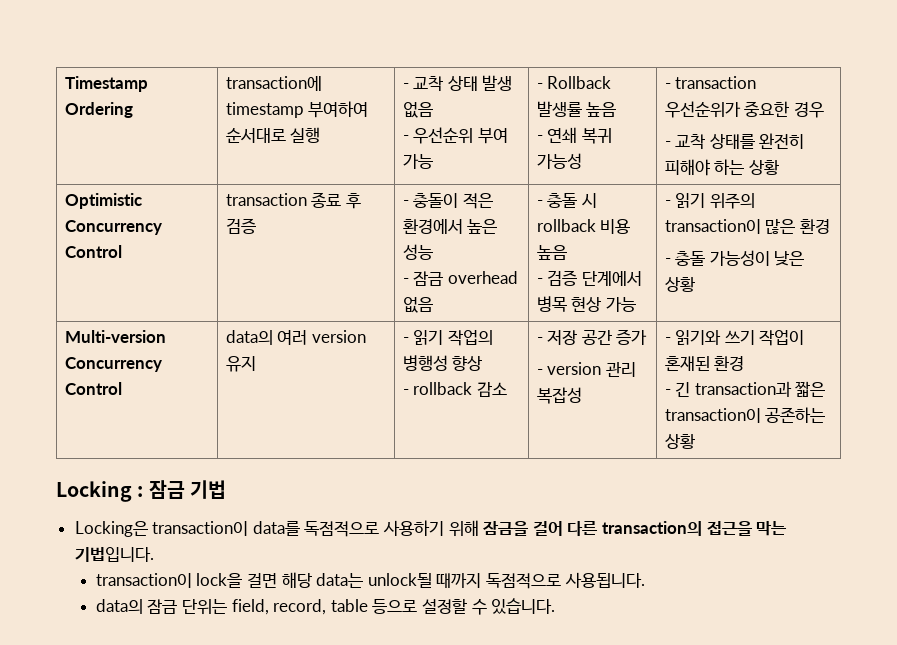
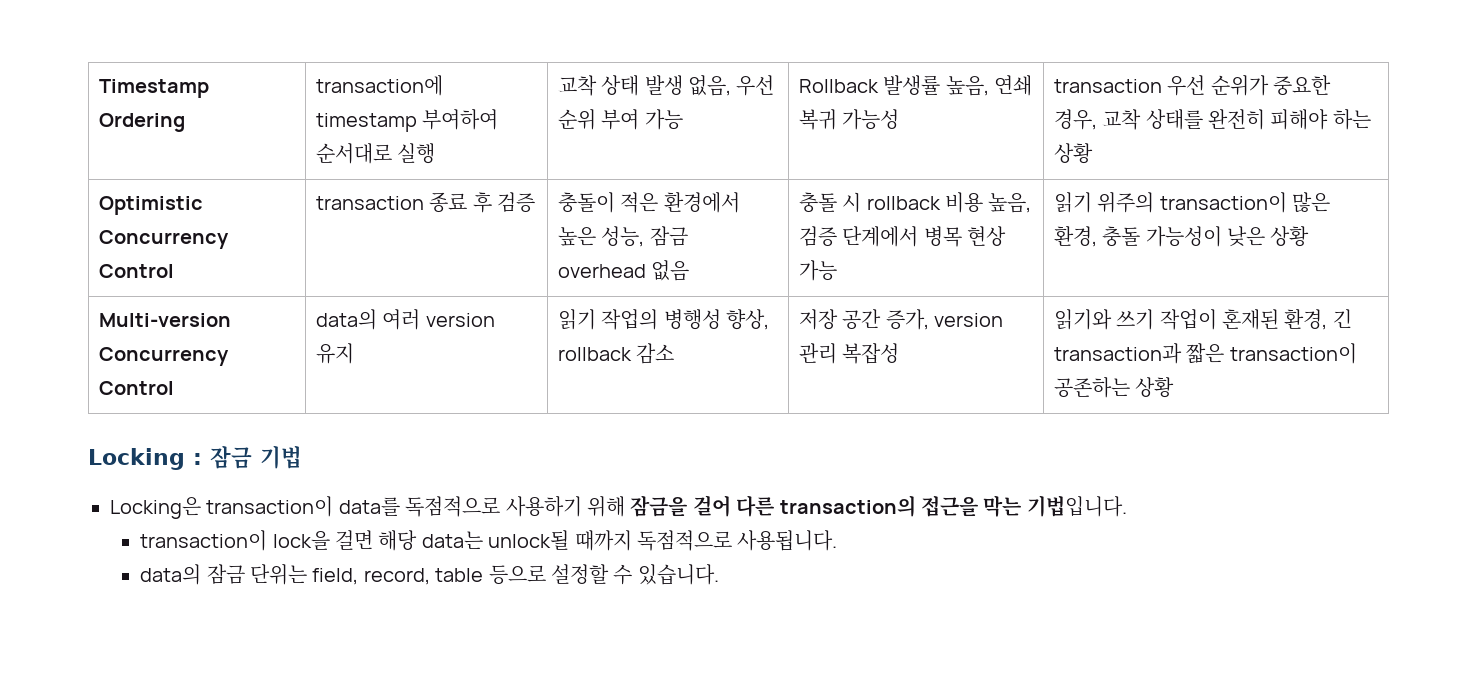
[402,83,409,89] - -> (436, 153) none
[402,102,433,118] [402,127,474,144] 없음 // - 우선순위 -> [687,75,775,96] [557,109,596,130] 없음, 우선 순위
[536,83,543,89] - -> (683, 119) none
[586,102,617,117] [536,135,543,141] 높음 // - -> [945,76,989,96] 높음,
[664,76,757,89] [664,101,824,118] [664,141,671,147] - transaction 우선순위가 중요한 경우 // - -> [1053,75,1331,96] [1053,109,1097,130] transaction 우선 순위가 중요한 경우,
[402,200,409,206] - -> (535, 202) none
[402,244,433,260] [402,278,409,284] 성능 // - -> [601,226,645,247] 성능,
[536,200,543,206] - -> (690, 270) none
[536,245,567,260] [536,278,543,284] 높음 // - -> [988,193,1032,213] 높음,
[664,200,671,206] - -> (837, 270) none
[799,219,830,234] [664,258,671,264] 환경 // - -> [1053,226,1097,247] 환경,
[402,337,409,343] - -> (354, 353) none
[452,356,483,371] [402,389,409,395] 향상 // - -> [725,309,769,330] 향상,
[536,337,543,343] - -> (675, 353) none
[616,329,648,345] [536,369,543,375] 증가 // - -> [885,309,929,330] 증가,
[664,337,671,343] - -> (900, 353) none
[714,356,745,371] [664,389,671,395] 환경 // - -> [1284,309,1328,330] 환경,

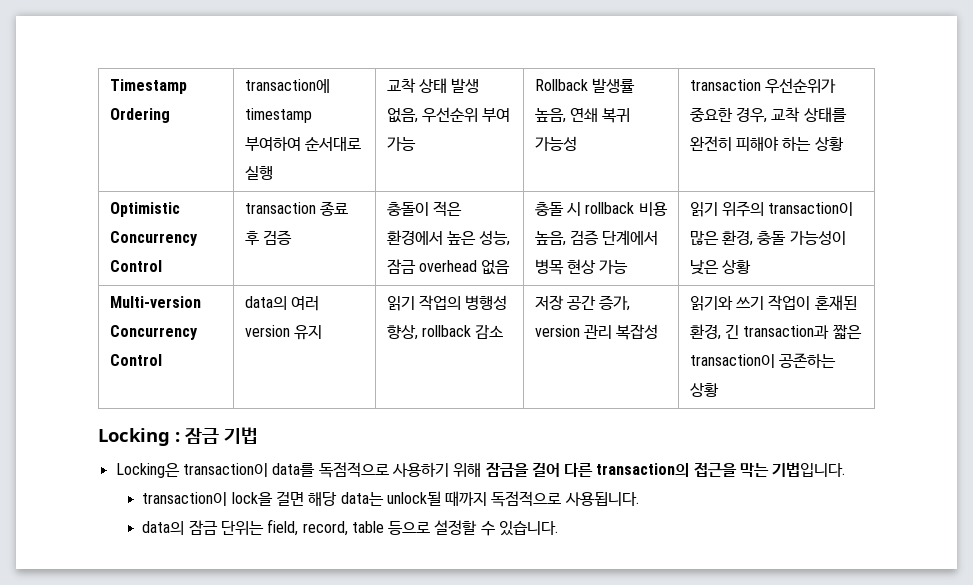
[736,75,775,96] [557,109,596,130] 우선 순위 -> [421,107,478,123] 우선순위
[1167,75,1269,96] 우선 순위가 -> [764,78,836,94] 우선순위가

